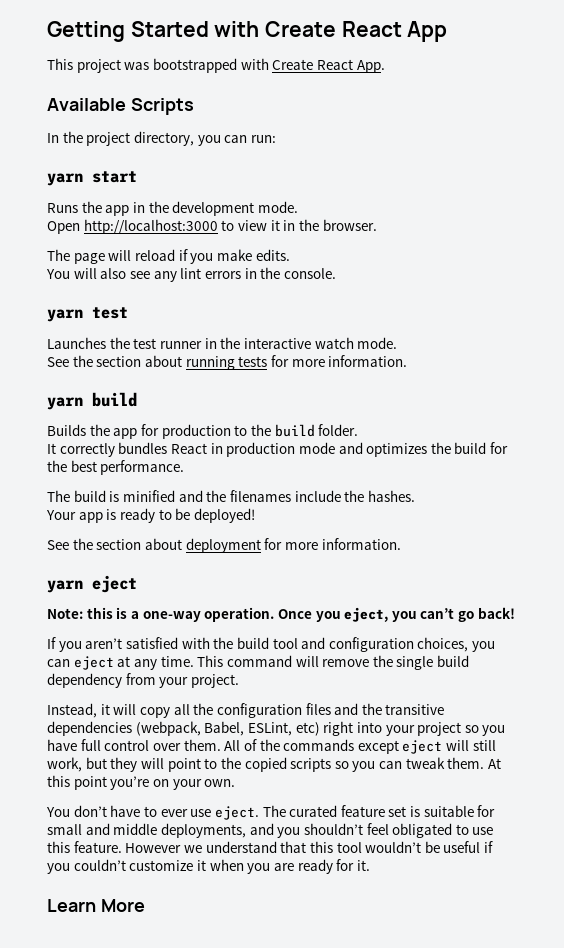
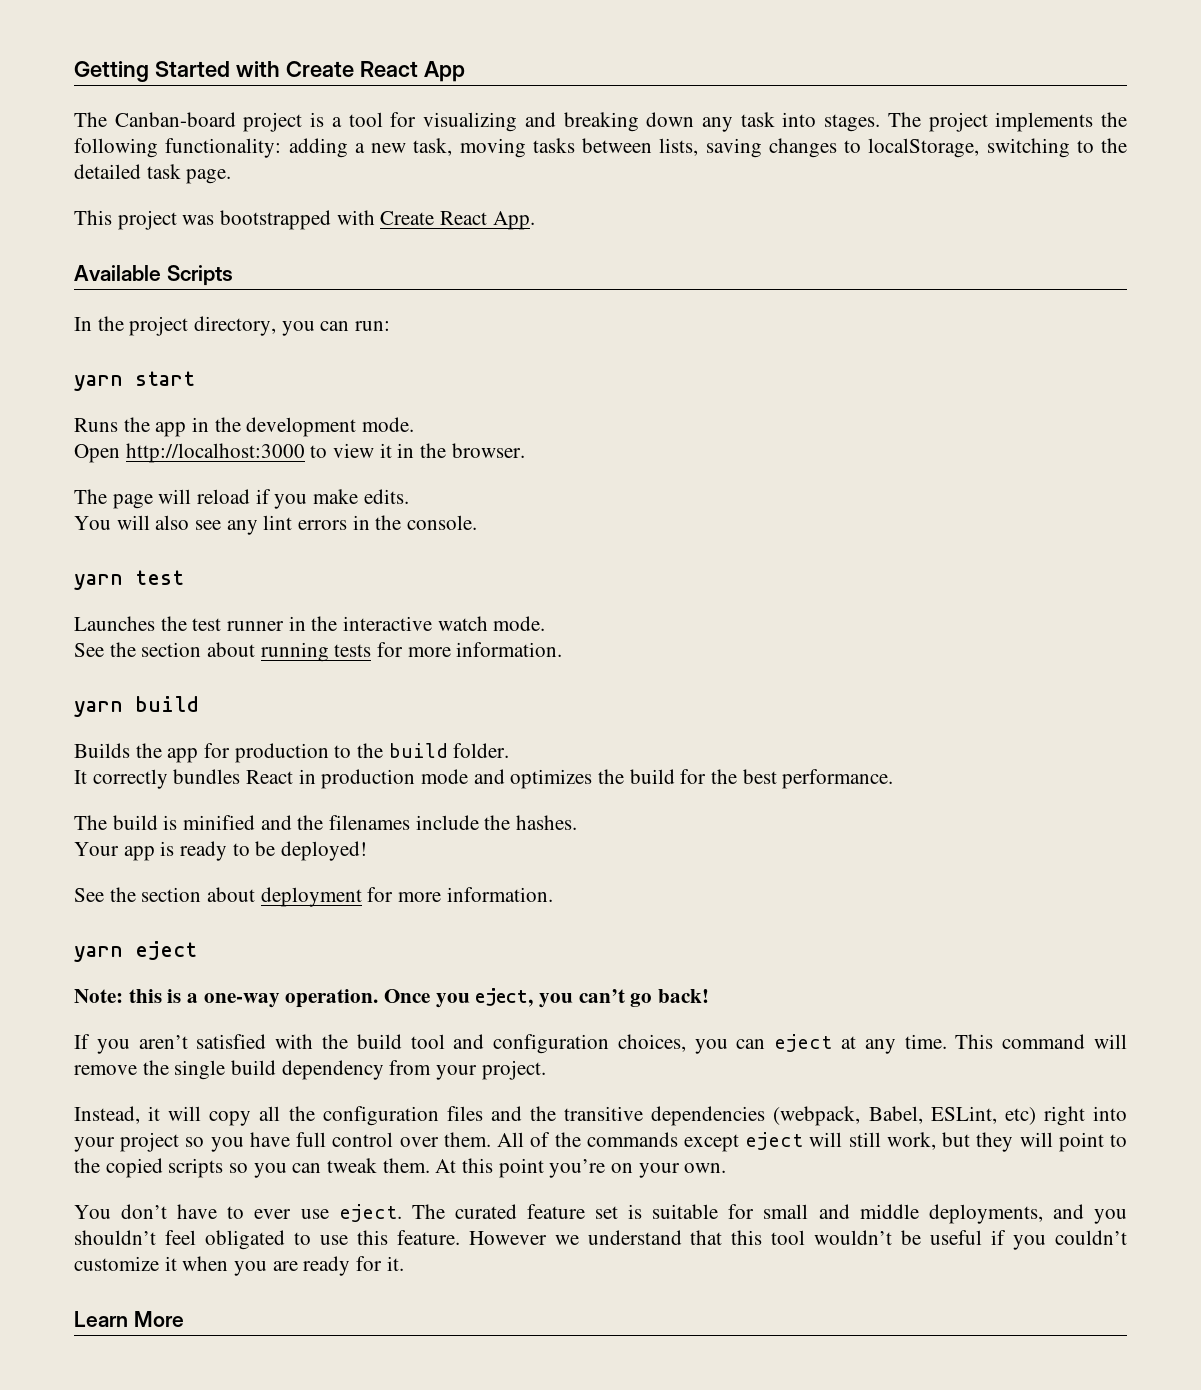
(448, 31) none -> [74,112,1127,132] [74,138,1127,158] [74,164,232,184] // The Canban-board project is a tool for visualizing and breaking down any task into stages. The project implements the following functionality: adding a new task, moving tasks between lists, saving changes to localStorage, switching to the detailed task page.

